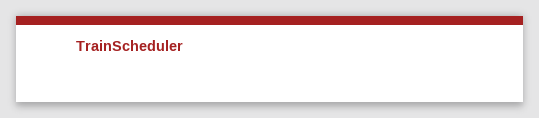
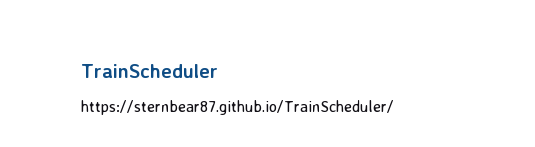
(183, 45) none -> [81,100,394,115] // https://sternbear87.github.io/TrainScheduler/

